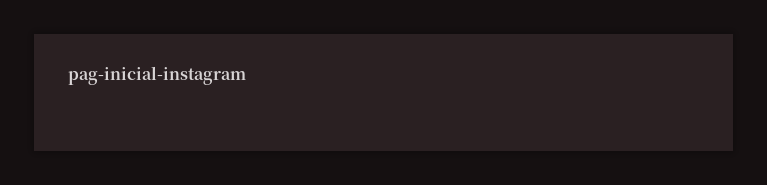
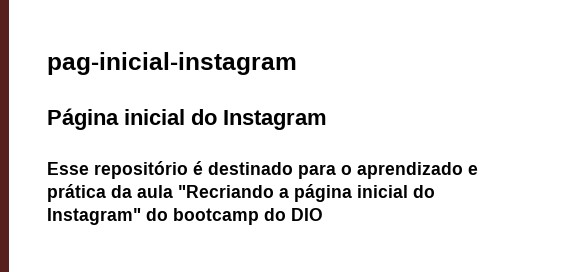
(246, 75) none -> [47,108,327,130] [47,161,478,179] [47,184,435,202] [47,208,323,225] // Página inicial do Instagram // Esse repositório é destinado para o aprendizado e prática da aula "Recriando a página inicial do Instagram" do bootcamp do DIO

